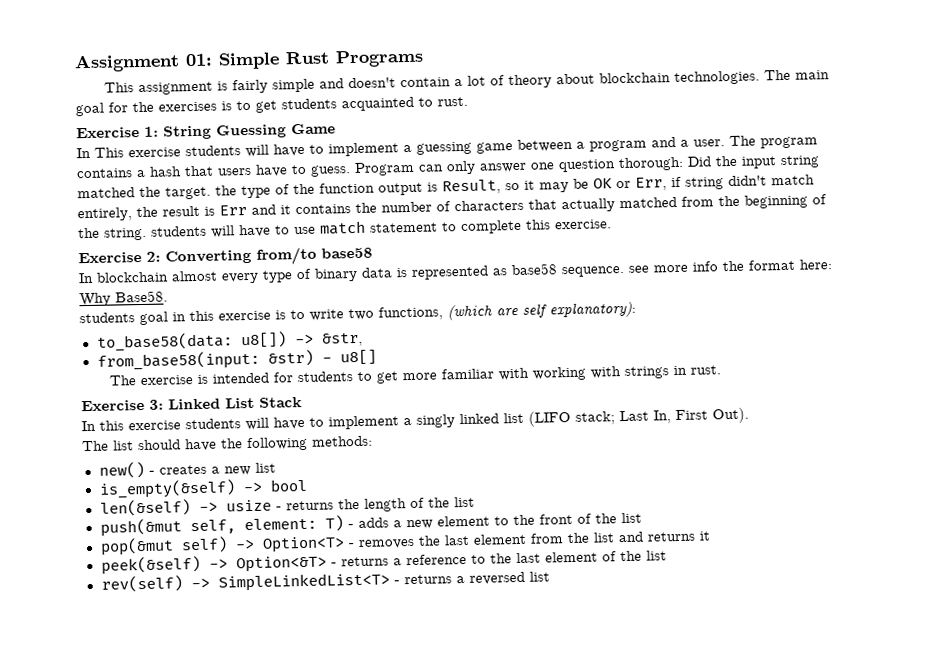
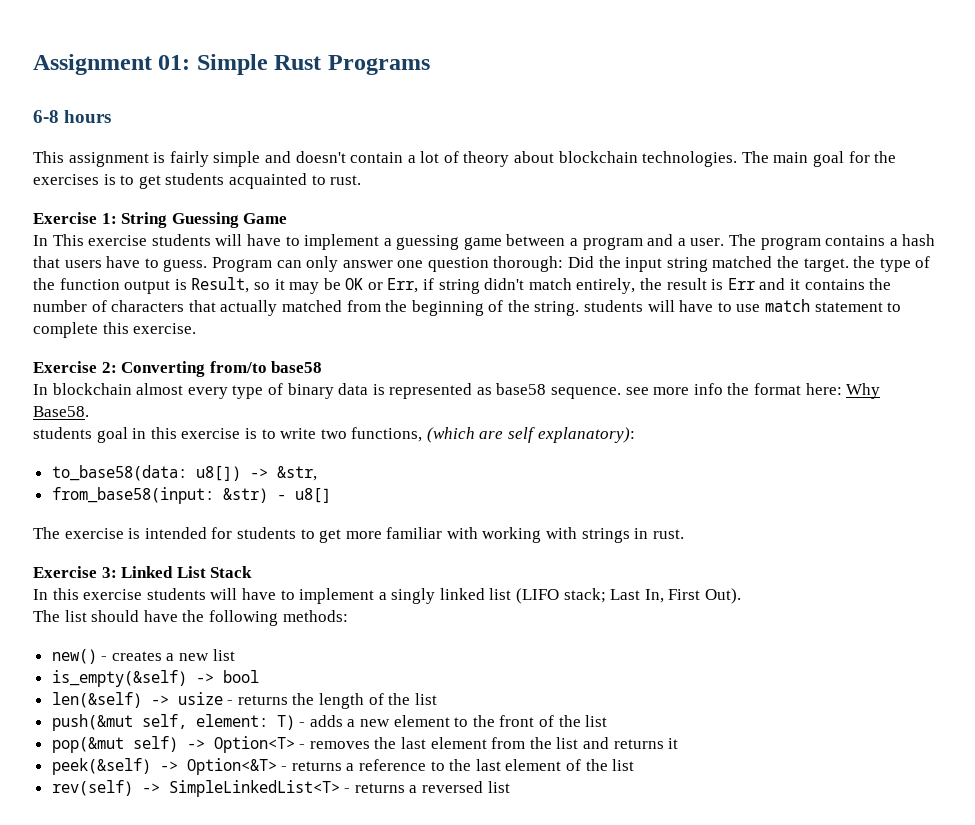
(424, 58) none -> [33,110,112,123] // 6-8 hours

